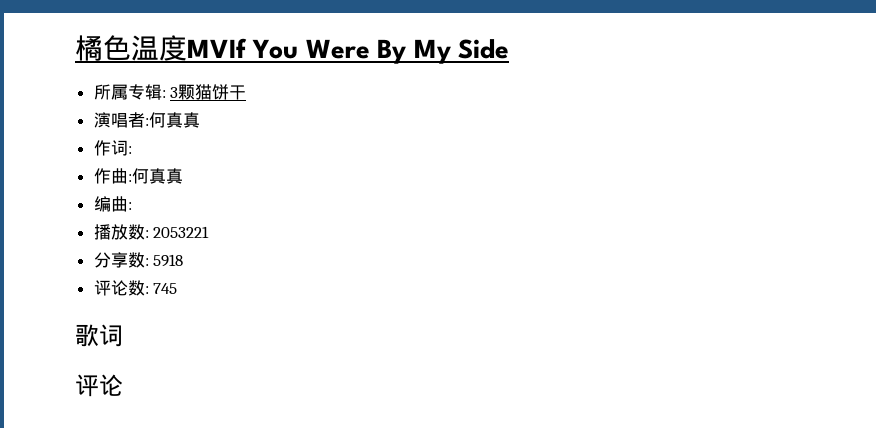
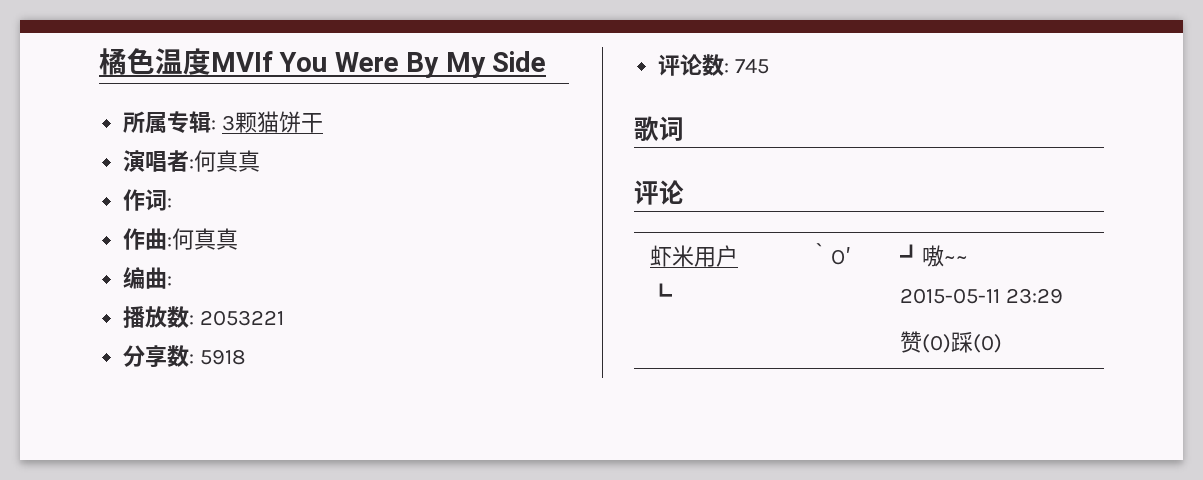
(123, 385) none -> [649,245,738,267] [649,283,672,303] [808,243,851,265] [899,244,968,267] [899,288,1063,304] [899,331,1002,353] // 虾米用户 // ┗ | ｀O′ | ┛嗷~~ // 2015-05-11 23:29 // 赞(0)踩(0)

